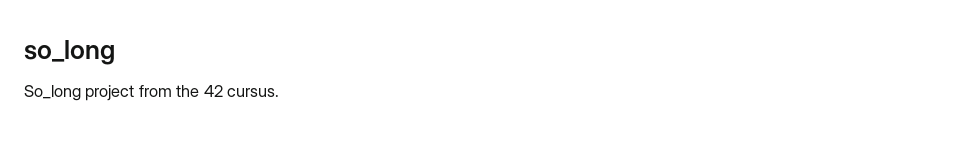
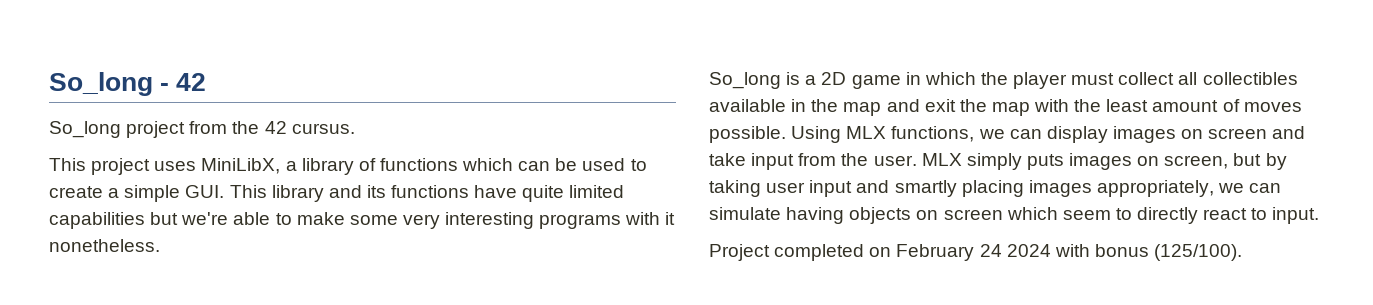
[24,40,115,65] so_long -> [49,72,207,96] So_long - 42
(280, 92) none -> [49,158,647,175] [49,185,625,202] [49,212,676,229] [49,239,160,252] [709,72,1298,89] [709,99,1302,116] [709,126,1306,143] [709,153,1287,170] [709,180,1282,197] [709,207,1320,224] [709,244,1243,261] // This project uses MiniLibX, a library of functions which can be used to create a simple GUI. This library and its functions have quite limited capabilities but we're able to make some very interesting programs with it nonetheless. // So_long is a 2D game in which the player must collect all collectibles available in the map and exit the map with the least amount of moves possible. Using MLX functions, we can display images on screen and take input from the user. MLX simply puts images on screen, but by taking user input and smartly placing images appropriately, we can simulate having objects on screen which seem to directly react to input. // Project completed on February 24 2024 with bonus (125/100).

